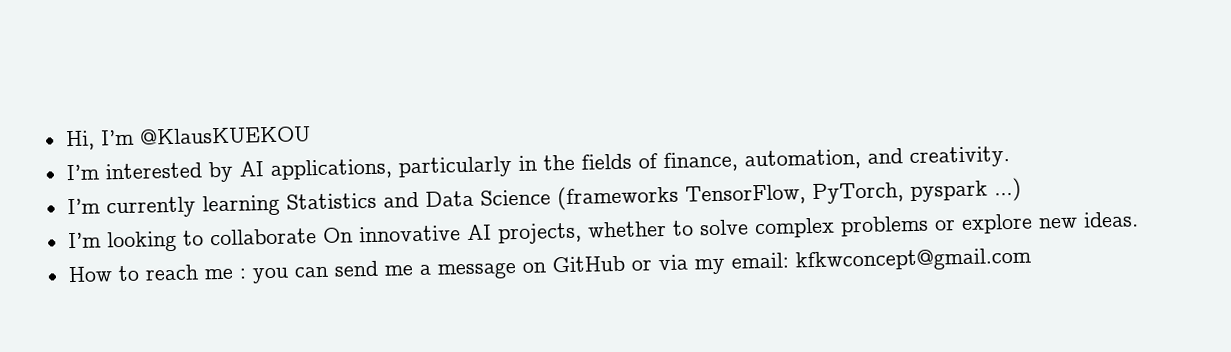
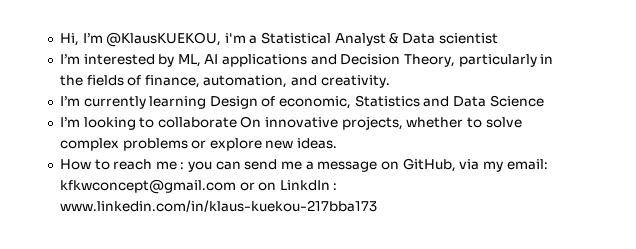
[138,126,311,145] [65,158,392,183] @KlausKUEKOU // I’m interested by AI applications, -> [106,32,498,47] [59,54,456,67] @KlausKUEKOU, i'm a Statistical Analyst & Data scientist // I’m interested by ML, AI applications and Decision Theory,
(280, 205) none -> [209,96,352,109] Design of economic,
[556,177,1022,211] (frameworks TensorFlow, PyTorch, pyspark ...) -> (544, 101) none
[465,224,492,241] AI -> (339, 122) none
[551,255,652,273] GitHub or -> [402,158,456,172] GitHub,
(1032, 260) none -> [239,180,338,191] [59,200,377,212] or on LinkdIn : www.linkedin.com/in/klaus-kuekou-217bba173

